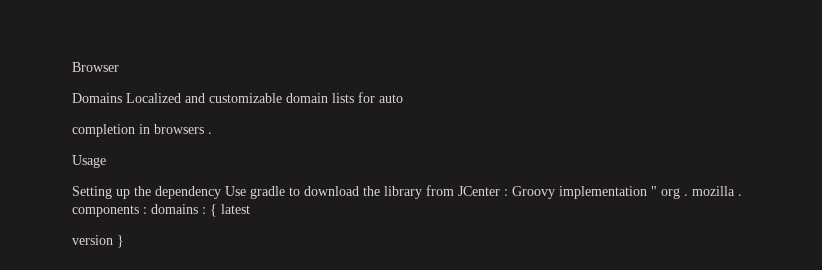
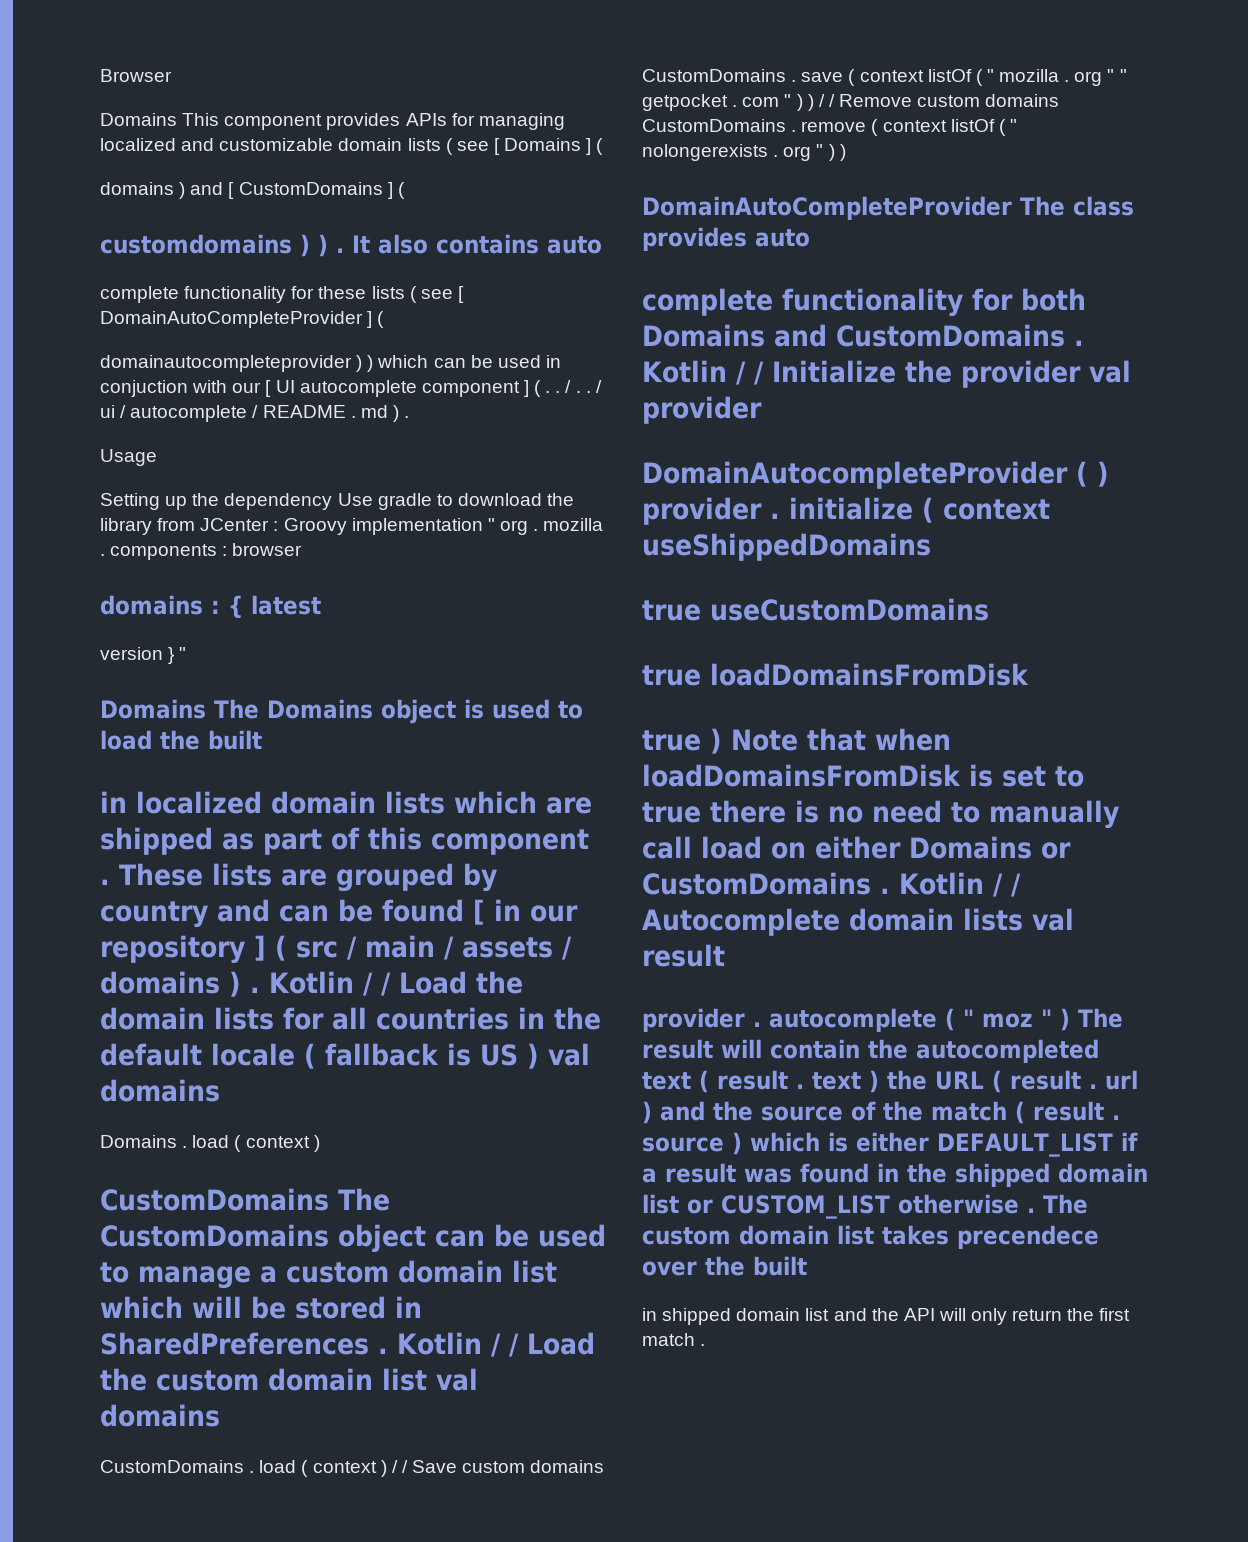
[126,92,403,103] [72,124,204,137] Localized and customizable domain lists for auto // completion in browsers -> [182,113,565,130] [100,138,604,155] [100,182,405,199] [100,234,602,257] [100,286,464,303] [100,311,385,328] [100,355,561,372] [100,380,602,397] [100,405,399,422] This component provides APIs for managing localized and customizable domain lists ( see [ Domains ] ( // domains ) and [ CustomDomains ] ( // customdomains ) ) . It also contains auto // complete functionality for these lists ( see [ DomainAutoCompleteProvider ] ( // domainautocompleteprovider ) ) which can be used in conjuction with our [ UI autocomplete component ] ( . . / . . / ui / autocomplete / README . md )
(147, 210) none -> [232,543,303,556] browser //
(124, 241) none -> [179,647,187,660] [100,699,583,724] [100,730,262,750] [100,791,592,814] [100,827,589,855] [100,863,497,892] [100,899,578,928] [100,935,572,964] [100,971,523,997] [100,1007,601,1030] [100,1043,590,1069] [100,1079,220,1102] [100,1135,320,1152] [100,1188,390,1211] [100,1224,606,1253] [100,1260,557,1289] [100,1296,422,1319] [100,1332,595,1357] [100,1368,478,1391] [100,1404,220,1427] [100,1460,605,1477] [642,69,1127,86] [642,94,1060,111] [642,119,1017,136] [642,144,846,161] [642,196,1134,220] [642,227,810,251] [642,288,1086,317] [642,324,1084,347] [642,360,1131,388] [642,396,762,424] [642,461,1109,489] [642,497,1050,525] [642,533,931,561] [642,598,989,621] [642,663,1029,686] [642,728,951,754] [642,764,1084,787] [642,800,1119,829] [642,836,1071,859] [642,872,1021,897] [642,908,1074,936] [642,944,725,967] [642,1008,1123,1032] [642,1039,1099,1063] [642,1070,1138,1093] [642,1101,1120,1124] [642,1132,1138,1157] [642,1163,1148,1187] [642,1194,1088,1219] [642,1225,1099,1249] [642,1256,807,1276] [642,1308,1131,1325] [642,1333,706,1346] " // Domains The Domains object is used to load the built // in localized domain lists which are shipped as part of this component . These lists are grouped by country and can be found [ in our repository ] ( src / main / assets / domains ) . Kotlin / / Load the domain lists for all countries in the default locale ( fallback is US ) val domains // Domains . load ( context ) // CustomDomains The CustomDomains object can be used to manage a custom domain list which will be stored in SharedPreferences . Kotlin / / Load the custom domain list val domains // CustomDomains . load ( context ) / / Save custom domains CustomDomains . save ( context listOf ( " mozilla . org " " getpocket . com " ) ) / / Remove custom domains CustomDomains . remove ( context listOf ( " nolongerexists . org " ) ) // DomainAutoCompleteProvider The class provides auto // complete functionality for both Domains and CustomDomains . Kotlin / / Initialize the provider val provider // DomainAutocompleteProvider ( ) provider . initialize ( context useShippedDomains // true useCustomDomains // true loadDomainsFromDisk // true ) Note that when loadDomainsFromDisk is set to true there is no need to manually call load on either Domains or CustomDomains . Kotlin / / Autocomplete domain lists val result // provider . autocomplete ( " moz " ) The result will contain the autocompleted text ( result . text ) the URL ( result . url ) and the source of the match ( result . source ) which is either DEFAULT_LIST if a result was found in the shipped domain list or CUSTOM_LIST otherwise . The custom domain list takes precendece over the built // in shipped domain list and the API will only return the first match .

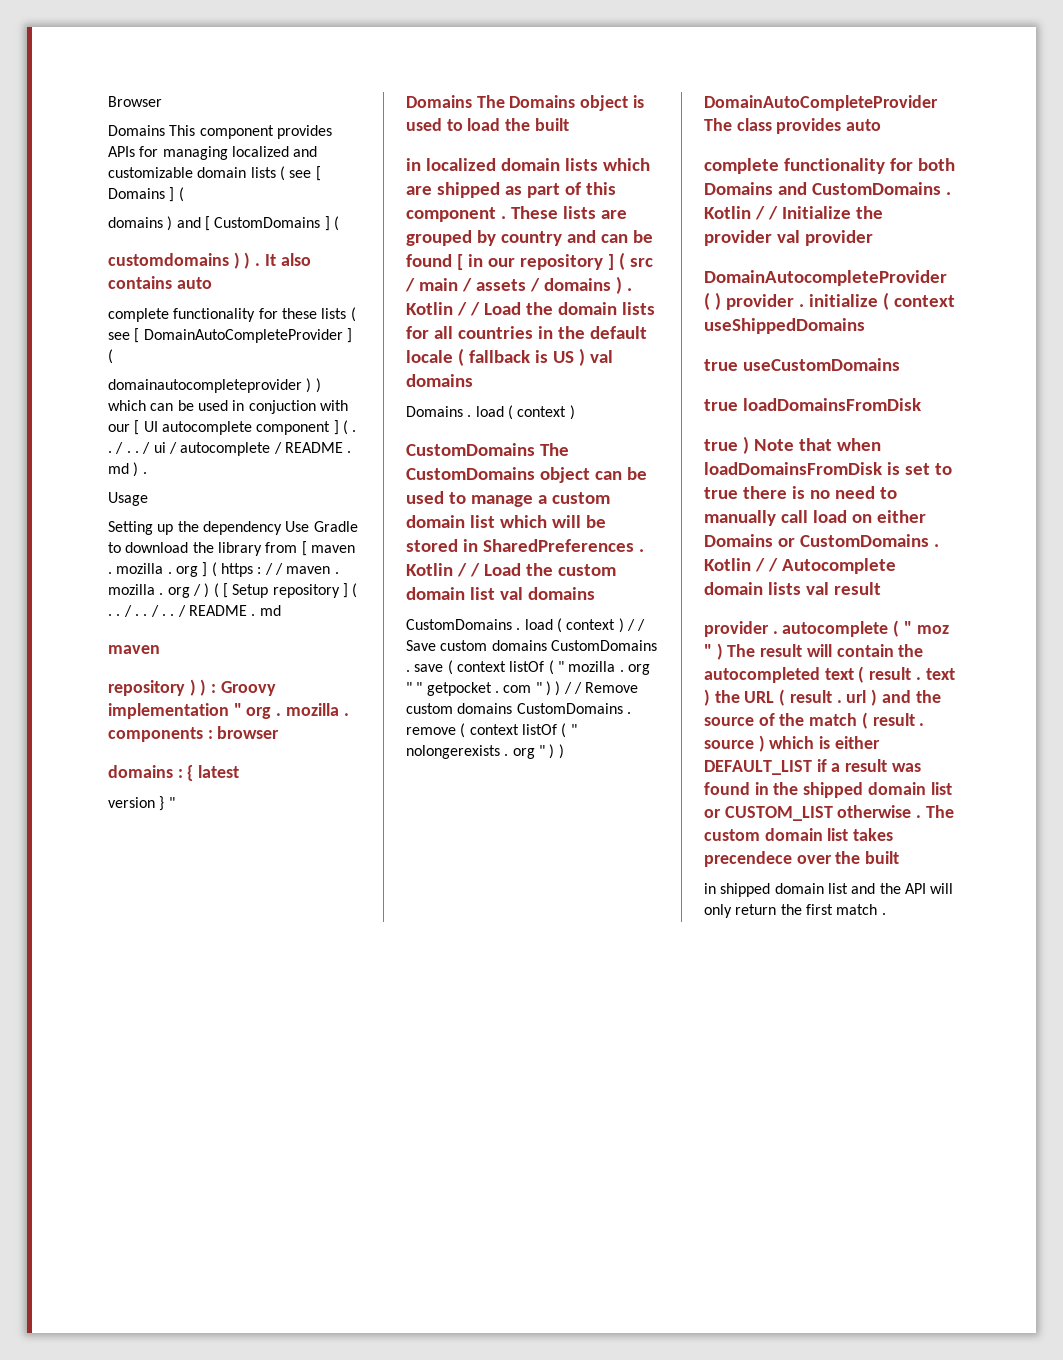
[377,493,432,510] gradle -> [313,521,358,532] Gradle
[200,518,270,531] JCenter -> [301,541,355,556] [108,562,339,577] [108,583,358,598] [108,605,281,617] [108,645,160,654] [108,679,207,696] [ maven . mozilla . org ] ( https : / / maven . mozilla . org / ) ( [ Setup repository ] ( . . / . . / . . / README . md // maven // repository ) )

